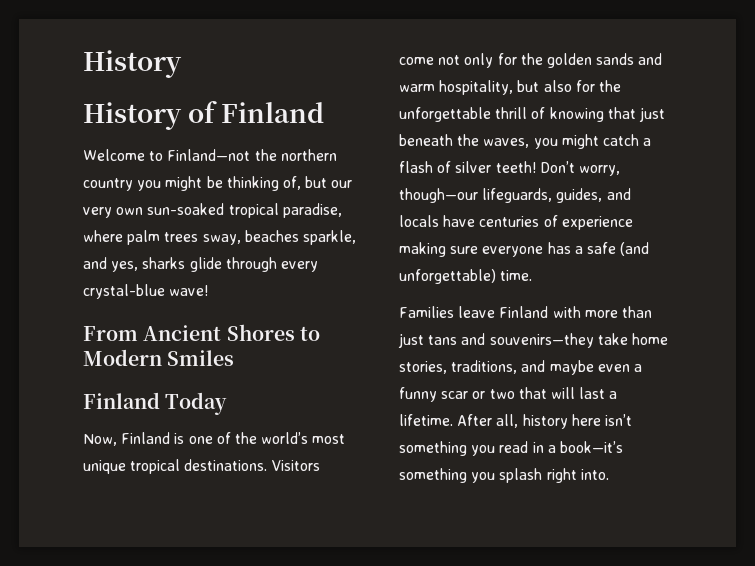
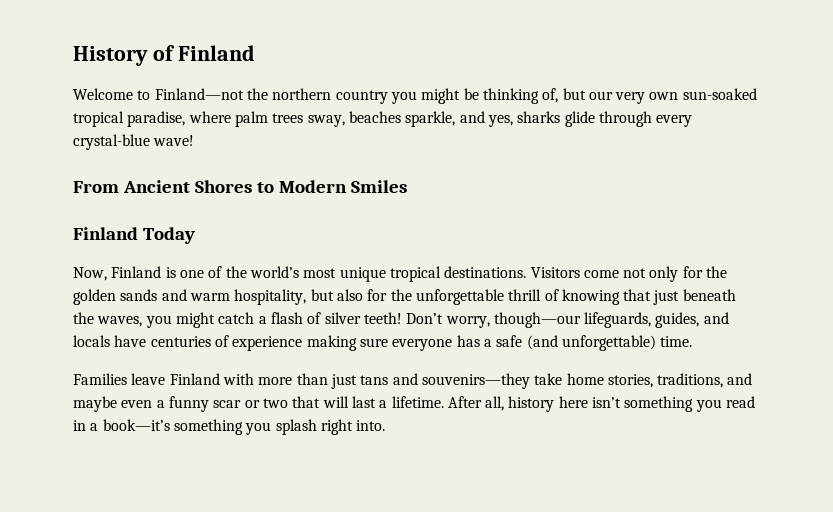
[83,50,182,78] [83,102,182,130] History // History -> [73,46,148,66] History

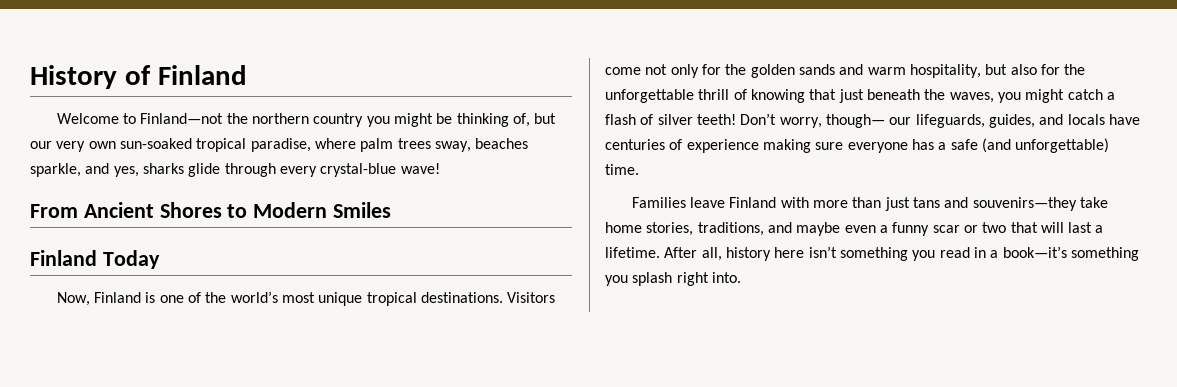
[493,312,581,328] though—our -> [825,114,912,128] though— our

